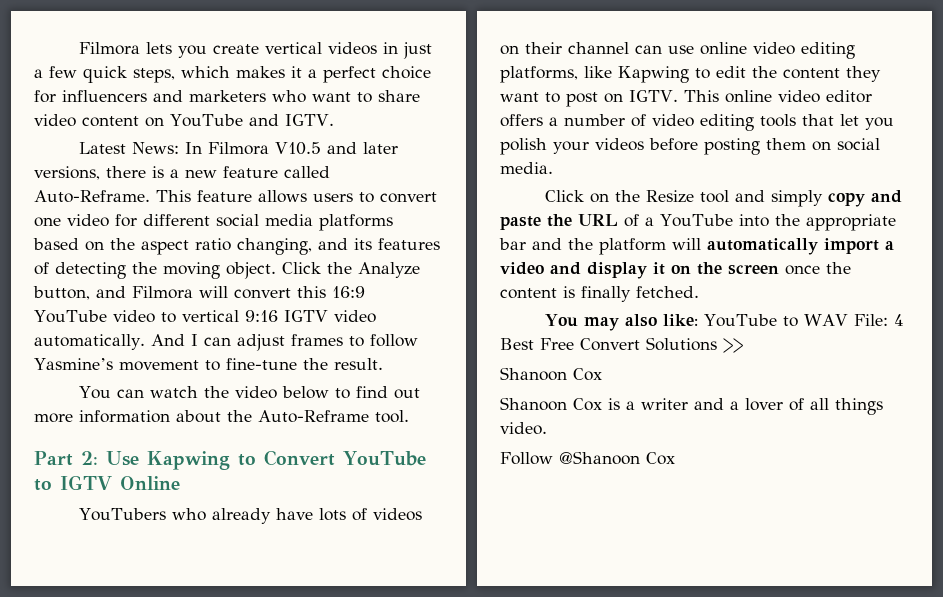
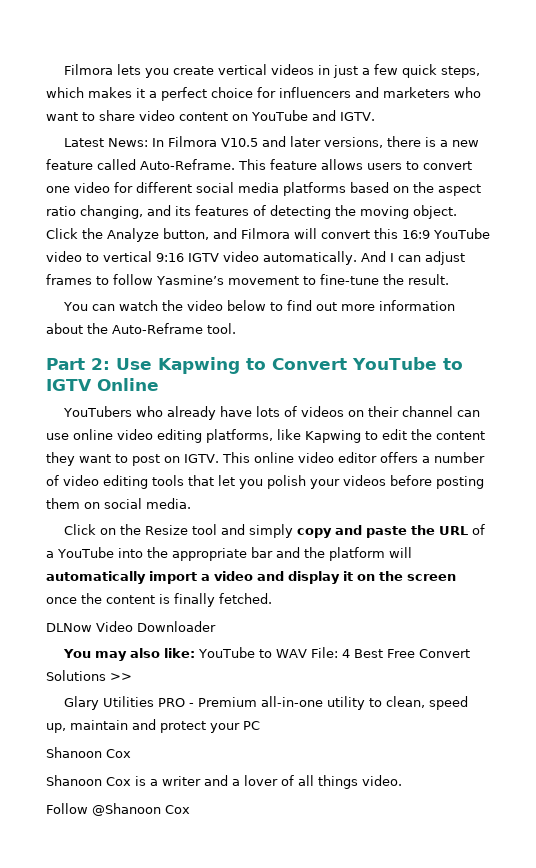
(699, 292) none -> [46,621,216,632] // DLNow Video Downloader
(743, 345) none -> [64,696,469,710] [46,719,260,733] // Glary Utilities PRO - Premium all-in-one utility to clean, speed up, maintain and protect your PC

